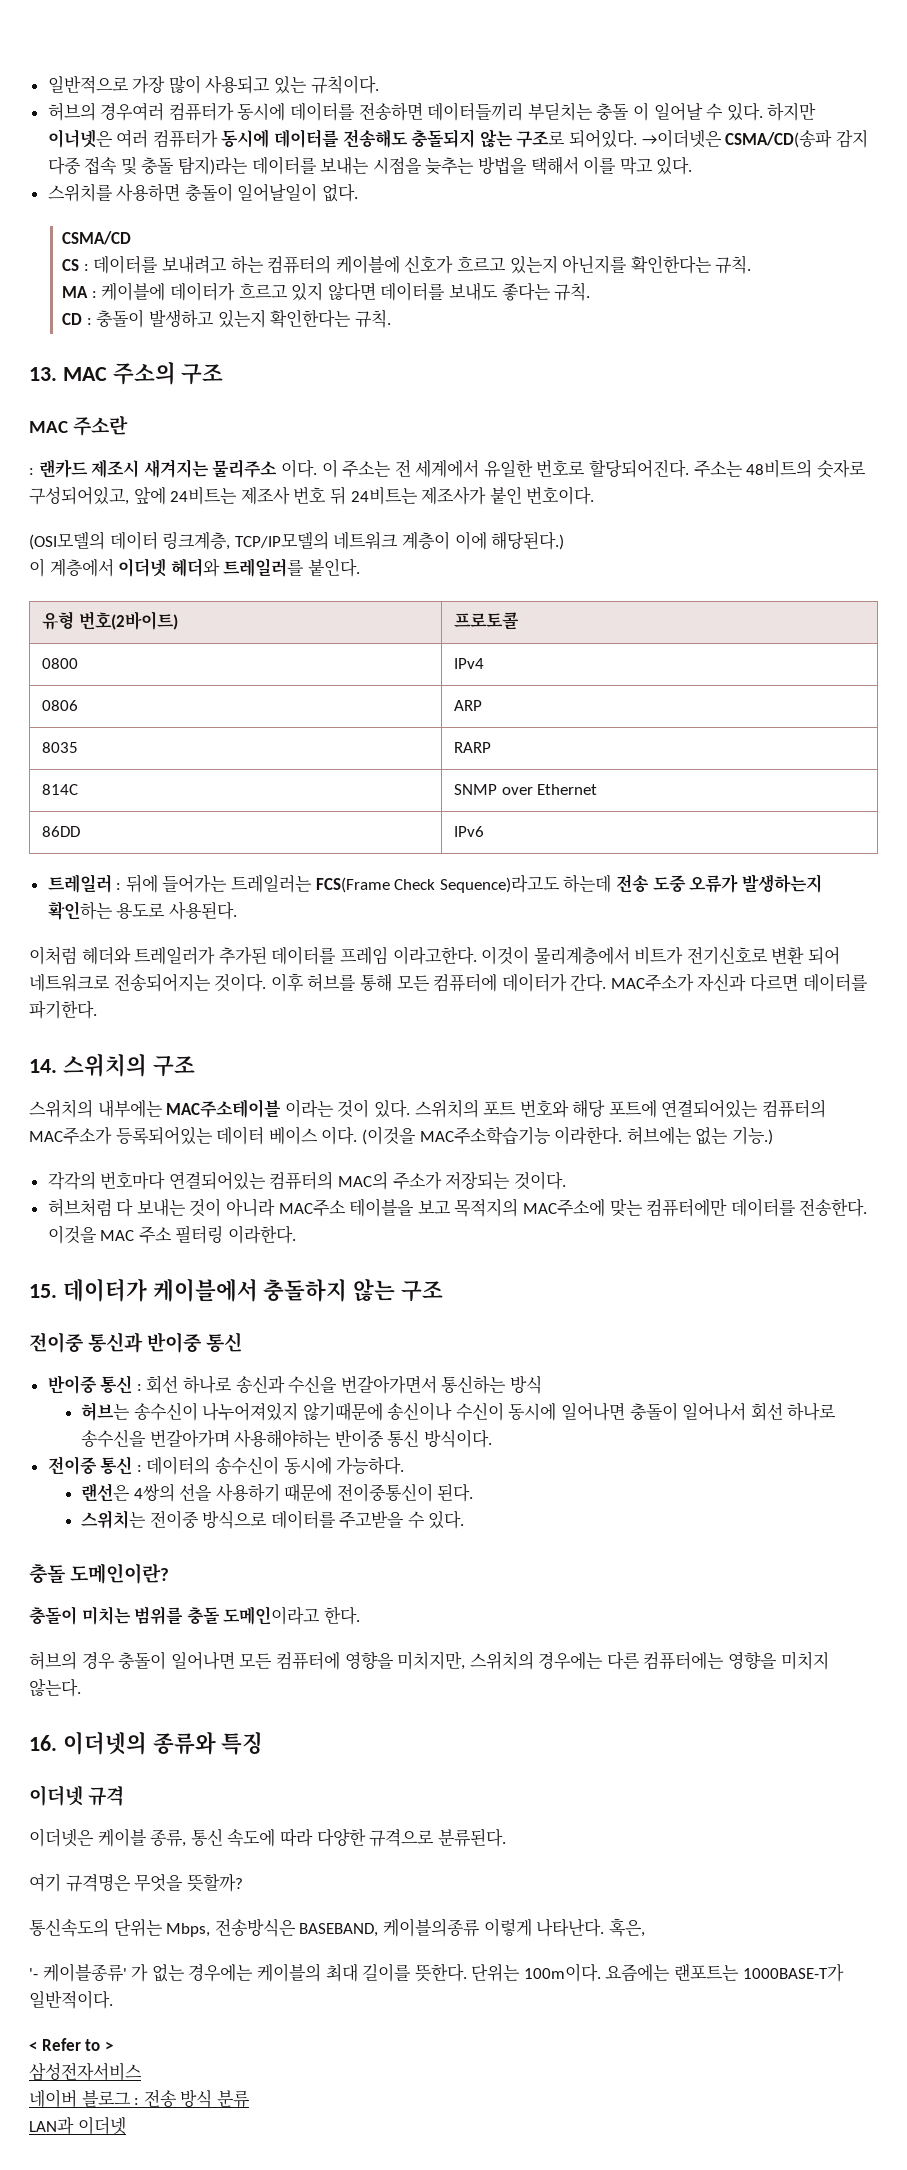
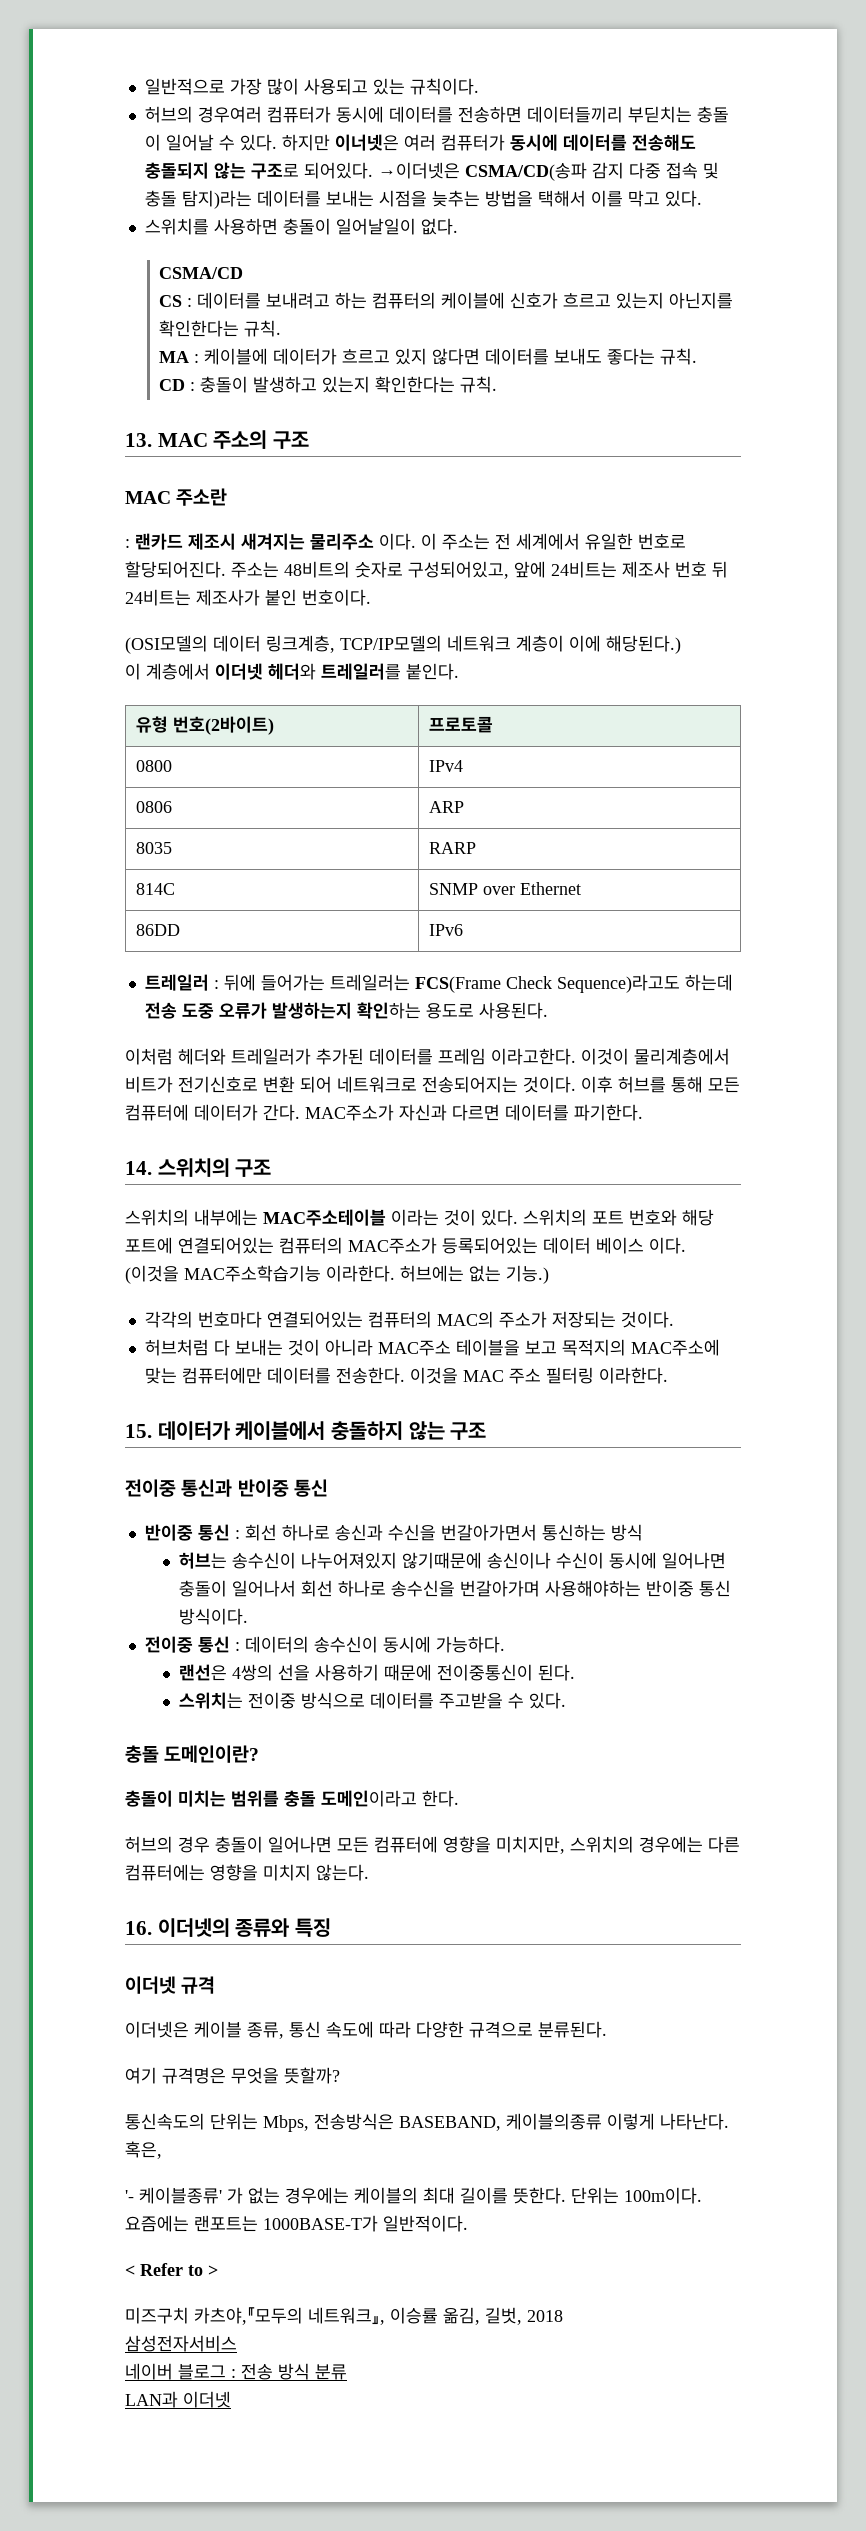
(113, 2046) none -> [125,2307,563,2325] // 미즈구치 카츠야,『모두의 네트워크』, 이승률 옮김, 길벗, 2018

